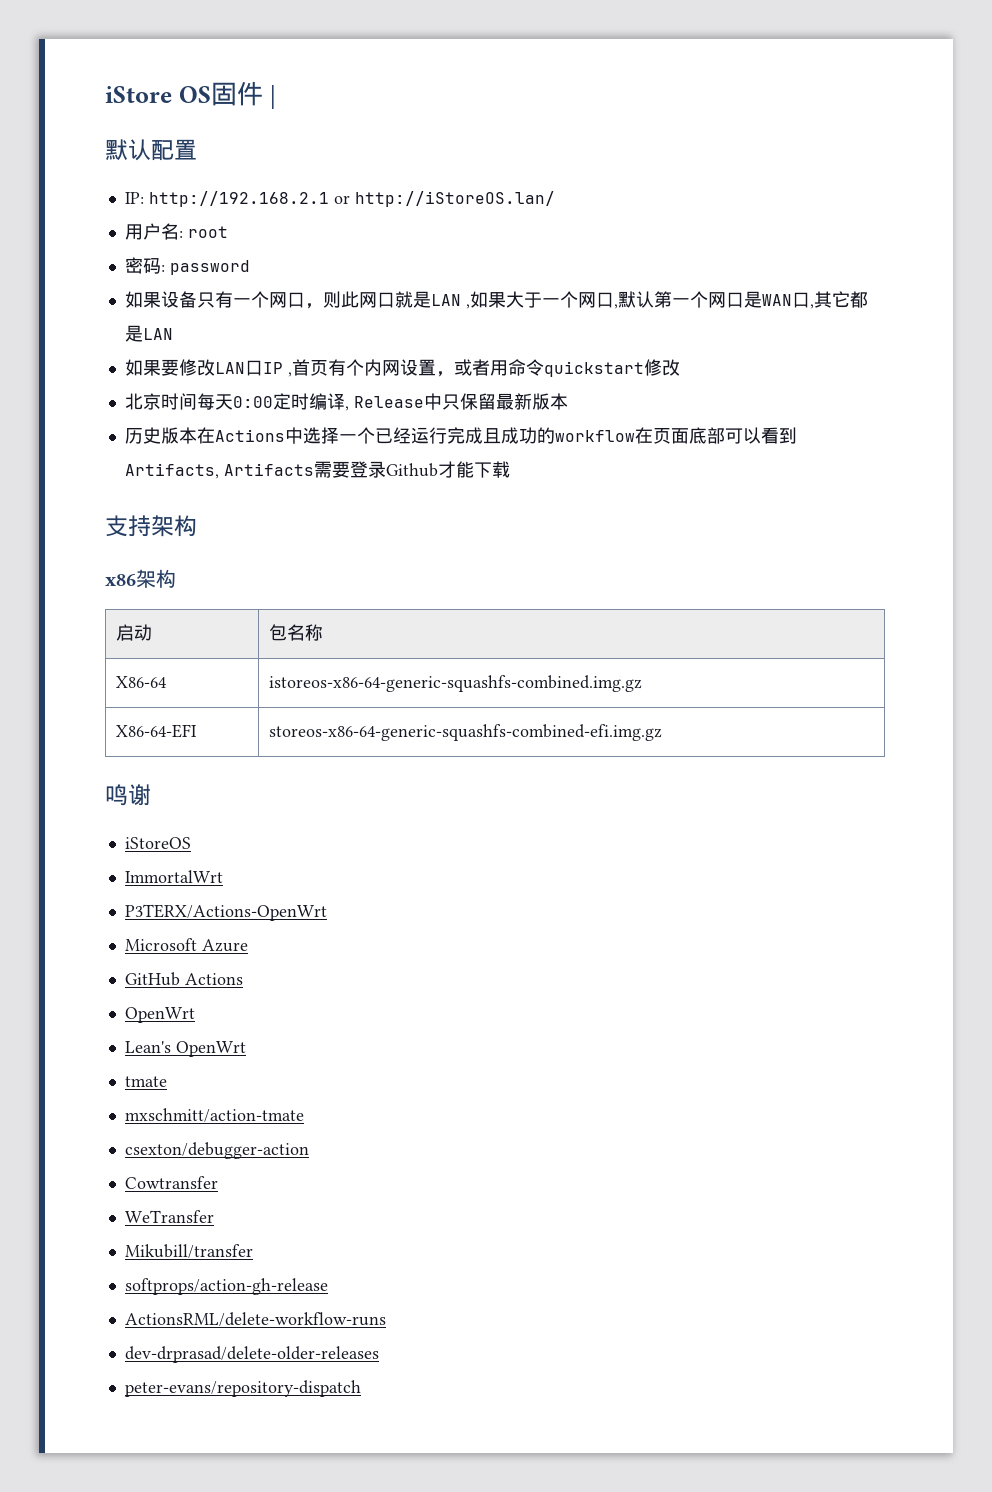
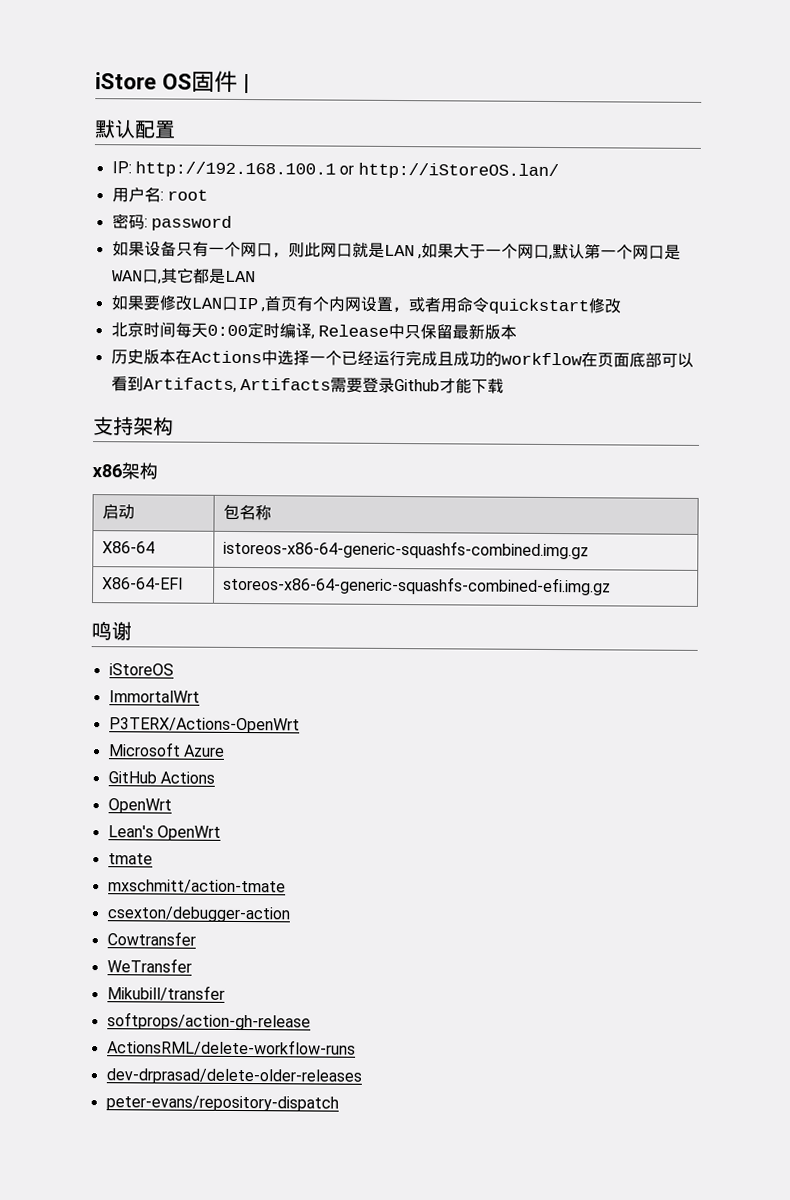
[148,191,329,207] http://192.168.2.1 -> [134,161,336,178] http://192.168.100.1

